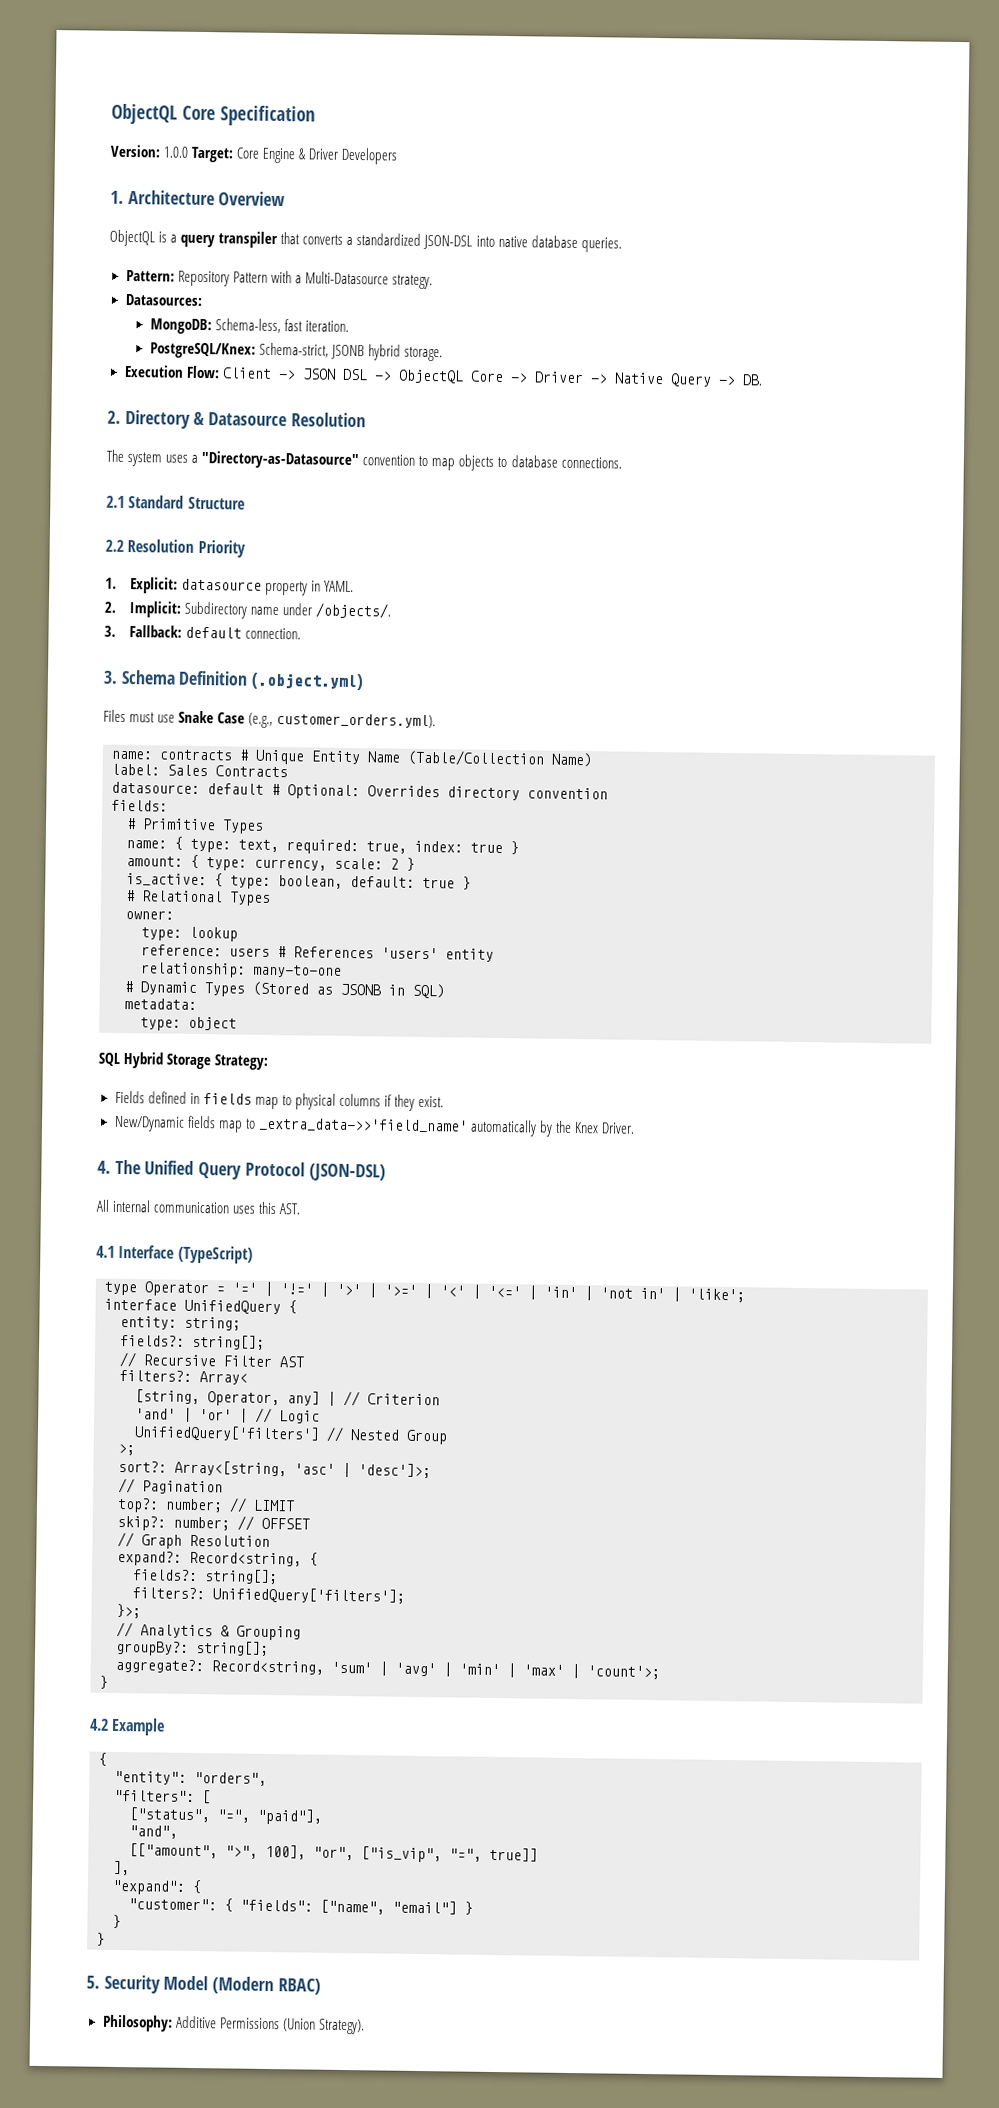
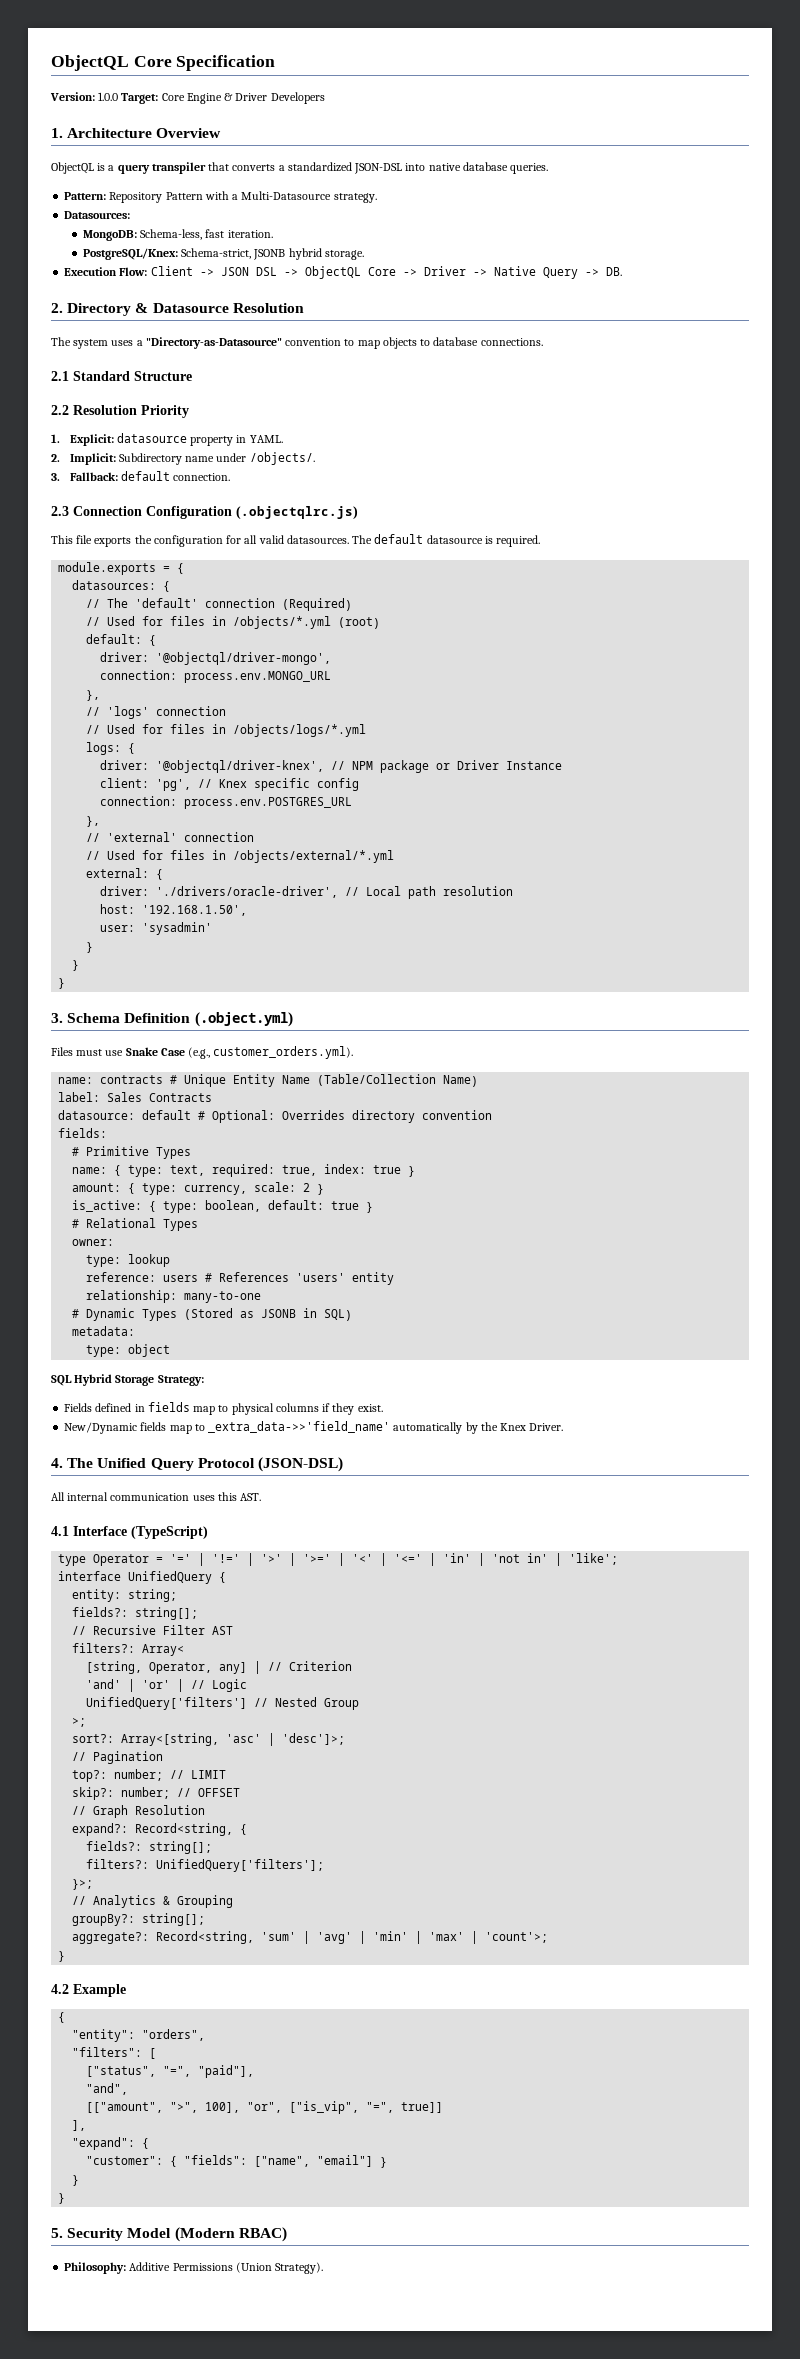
(302, 633) none -> [51,506,358,519] [51,534,541,547] [58,562,185,575] [72,580,171,592] [86,598,353,611] [86,616,381,629] [86,634,157,646] [100,652,332,665] [100,670,332,683] [86,690,101,701] [86,706,227,719] [86,724,367,737] [86,742,136,755] [100,760,563,773] [100,778,360,791] [100,796,353,809] [86,816,101,827] [86,832,255,842] [86,850,395,863] [86,868,164,880] [100,886,514,899] [100,904,248,916] [100,922,213,935] [86,942,94,953] [72,960,80,971] [58,978,66,989] // 2.3 Connection Configuration (.objectqlrc.js) // This file exports the configuration for all valid datasources. The default datasource is required. // module.exports = { // datasources: { // // The 'default' connection (Required) // // Used for files in /objects/*.yml (root) // default: { // driver: '@objectql/driver-mongo', // connection: process.env.MONGO_URL // }, // // 'logs' connection // // Used for files in /objects/logs/*.yml // logs: { // driver: '@objectql/driver-knex', // NPM package or Driver Instance // client: 'pg', // Knex specific config // connection: process.env.POSTGRES_URL // }, // // 'external' connection // // Used for files in /objects/external/*.yml // external: { // driver: './drivers/oracle-driver', // Local path resolution // host: '192.168.1.50', // user: 'sysadmin' // } // } // }

